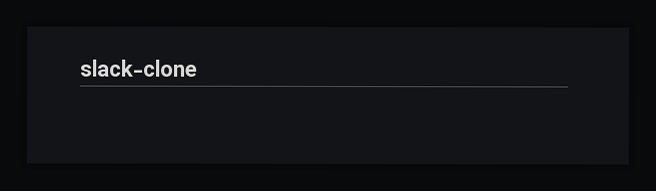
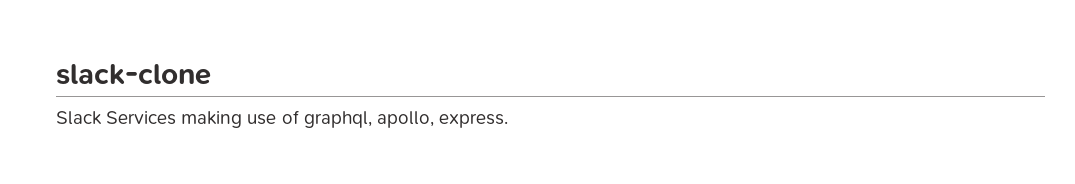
(198, 68) none -> [56,110,508,128] // Slack Services making use of graphql, apollo, express.

